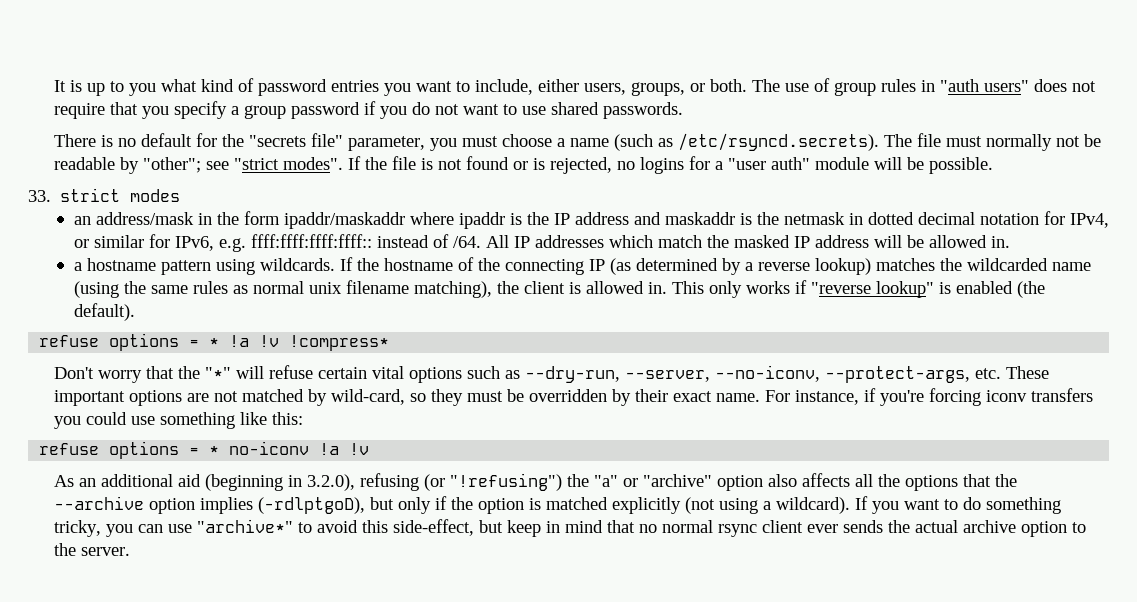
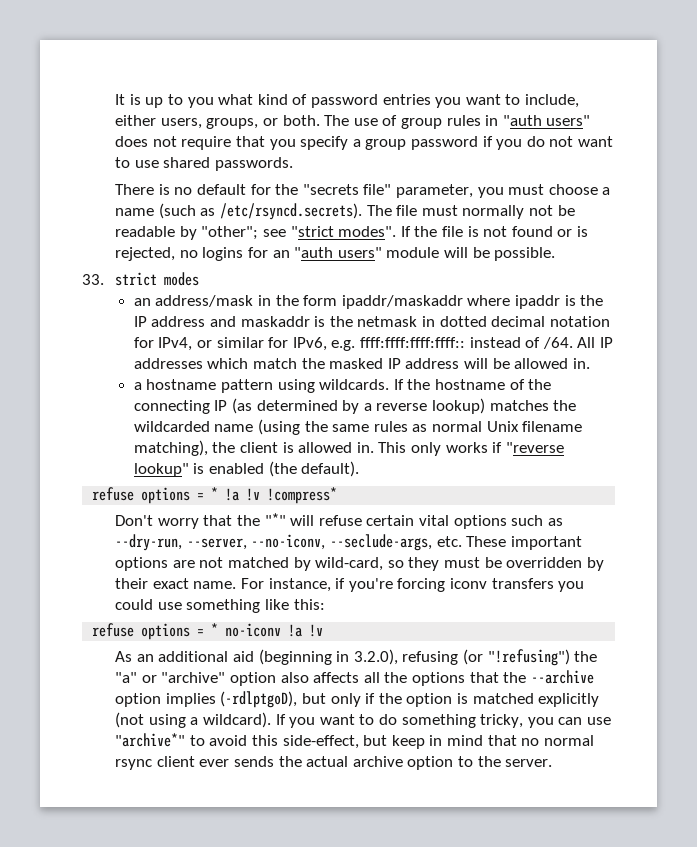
[714,157,810,170] a "user auth" -> [272,247,382,258] an "auth users"
[308,282,342,294] unix -> [486,421,519,432] Unix
[824,366,970,383] --protect-args, -> [329,534,432,551] --seclude-args,

